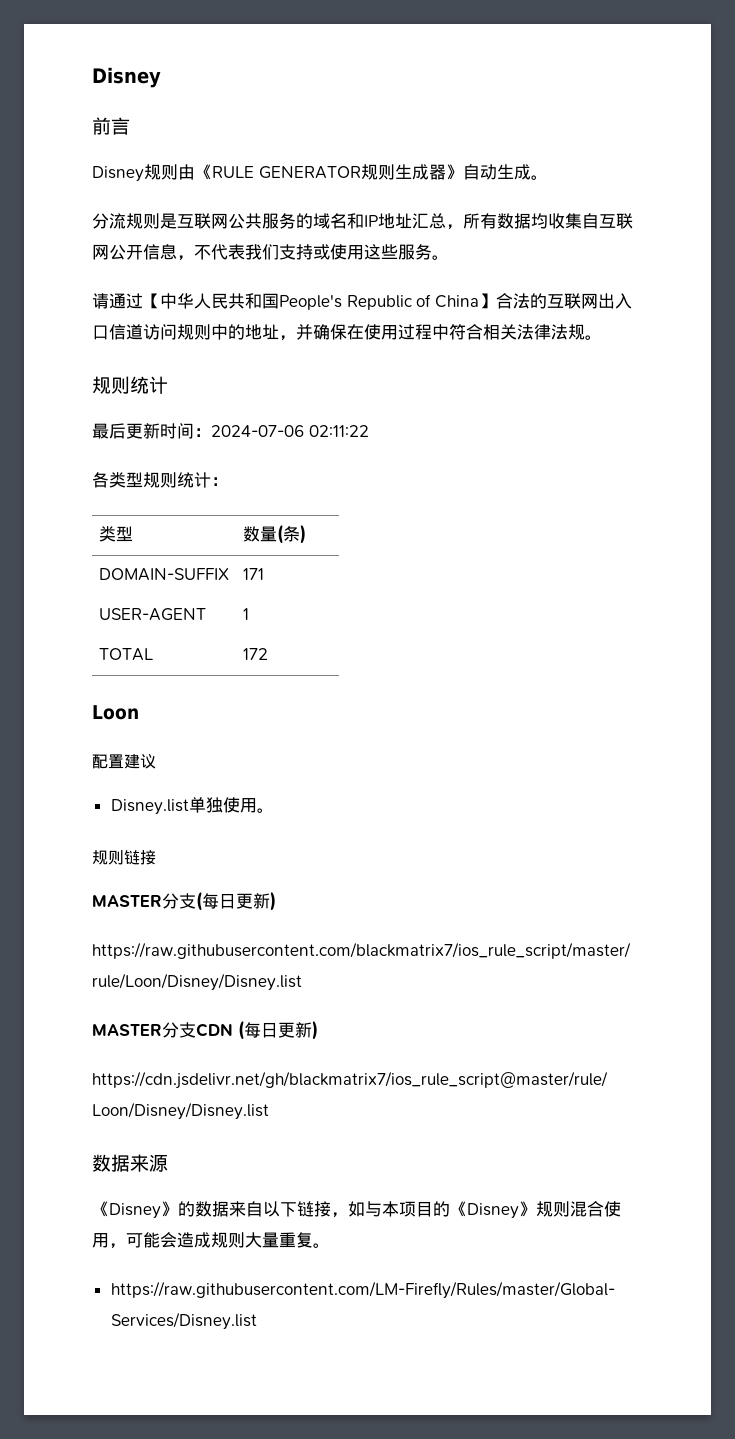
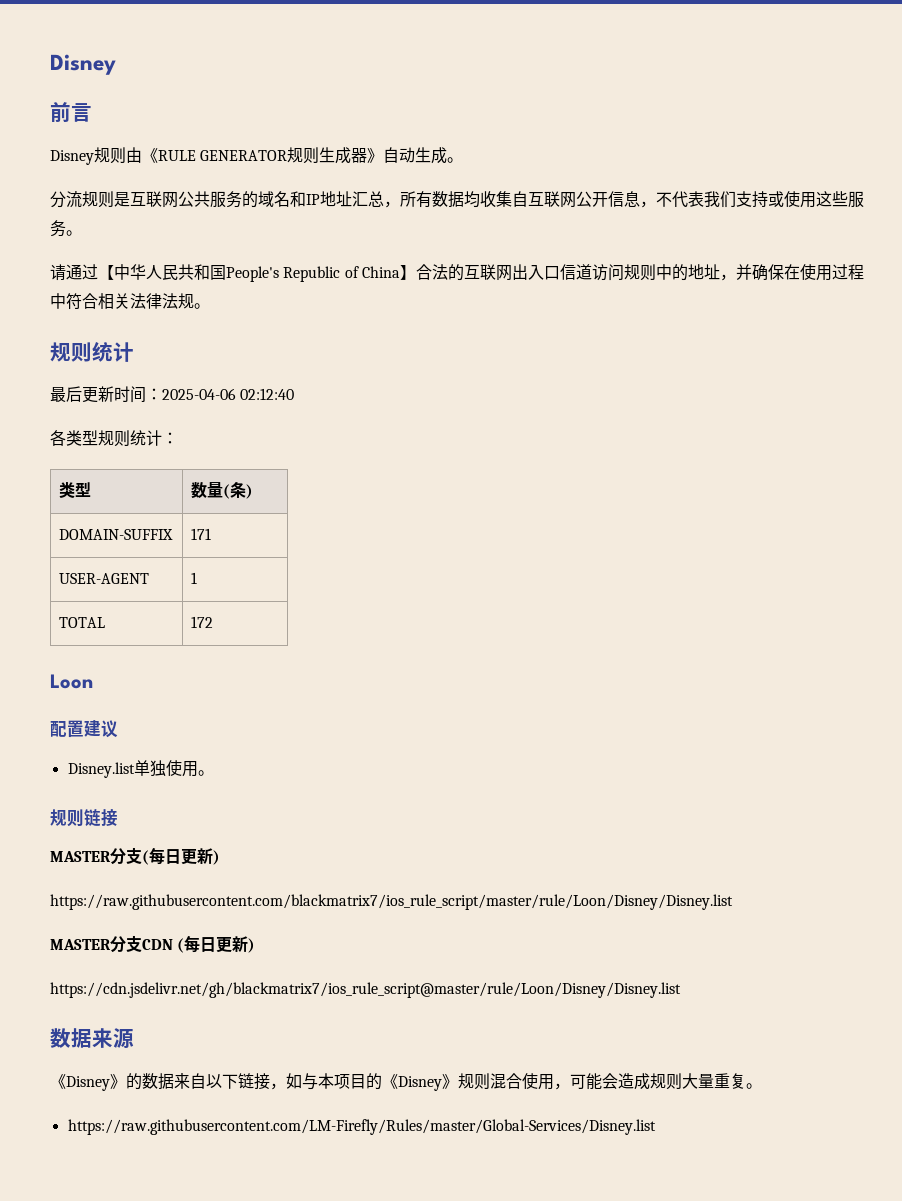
[211,425,369,437] 2024-07-06 02:11:22 -> [162,388,295,400] 2025-04-06 02:12:40

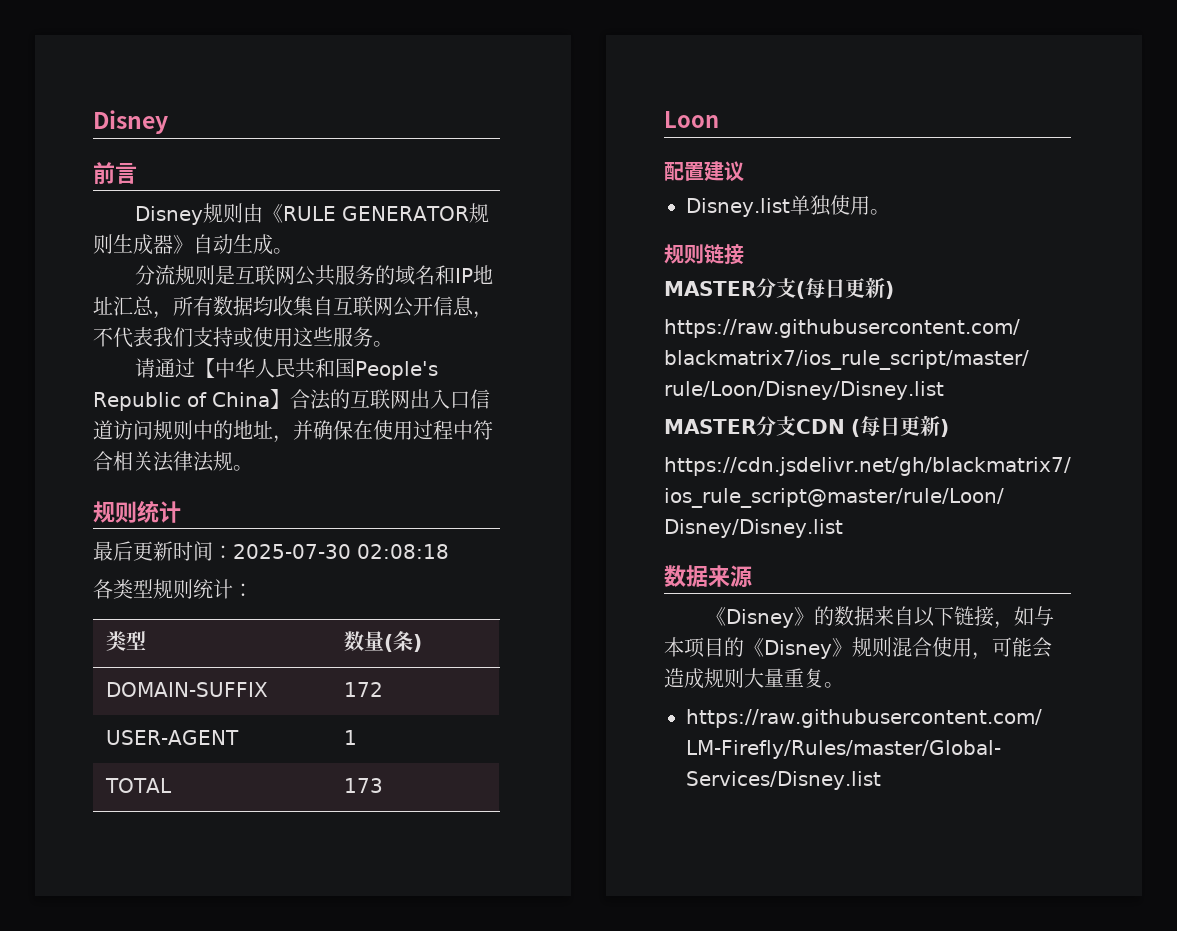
[162,388,295,400] 2025-04-06 02:12:40 -> [233,544,449,559] 2025-07-30 02:08:18
[191,528,212,540] 171 -> [343,682,383,697] 172
[191,616,214,628] 172 -> [343,778,383,793] 173

